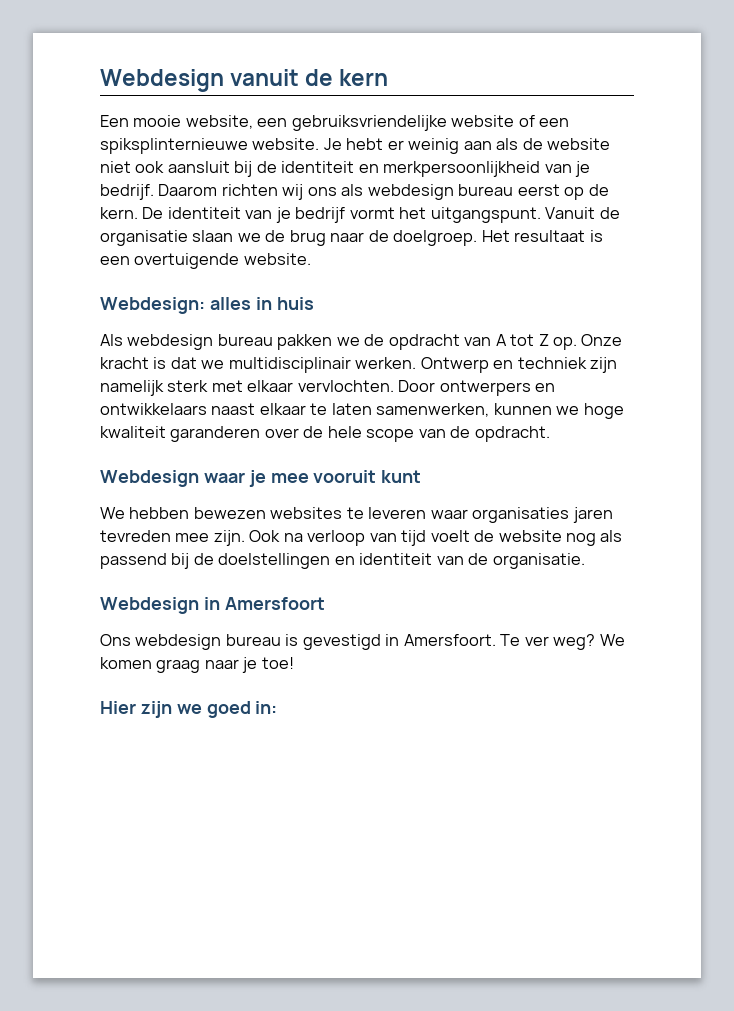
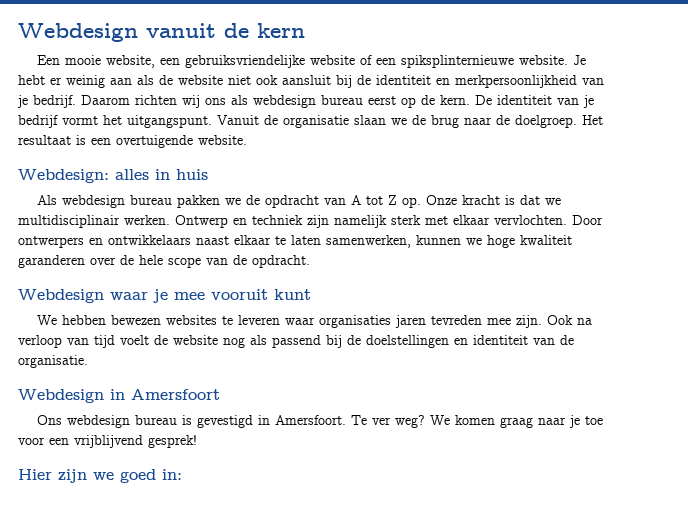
[261,657,294,669] toe! -> [585,416,604,425] [18,435,197,448] toe voor een vrijblijvend gesprek!

